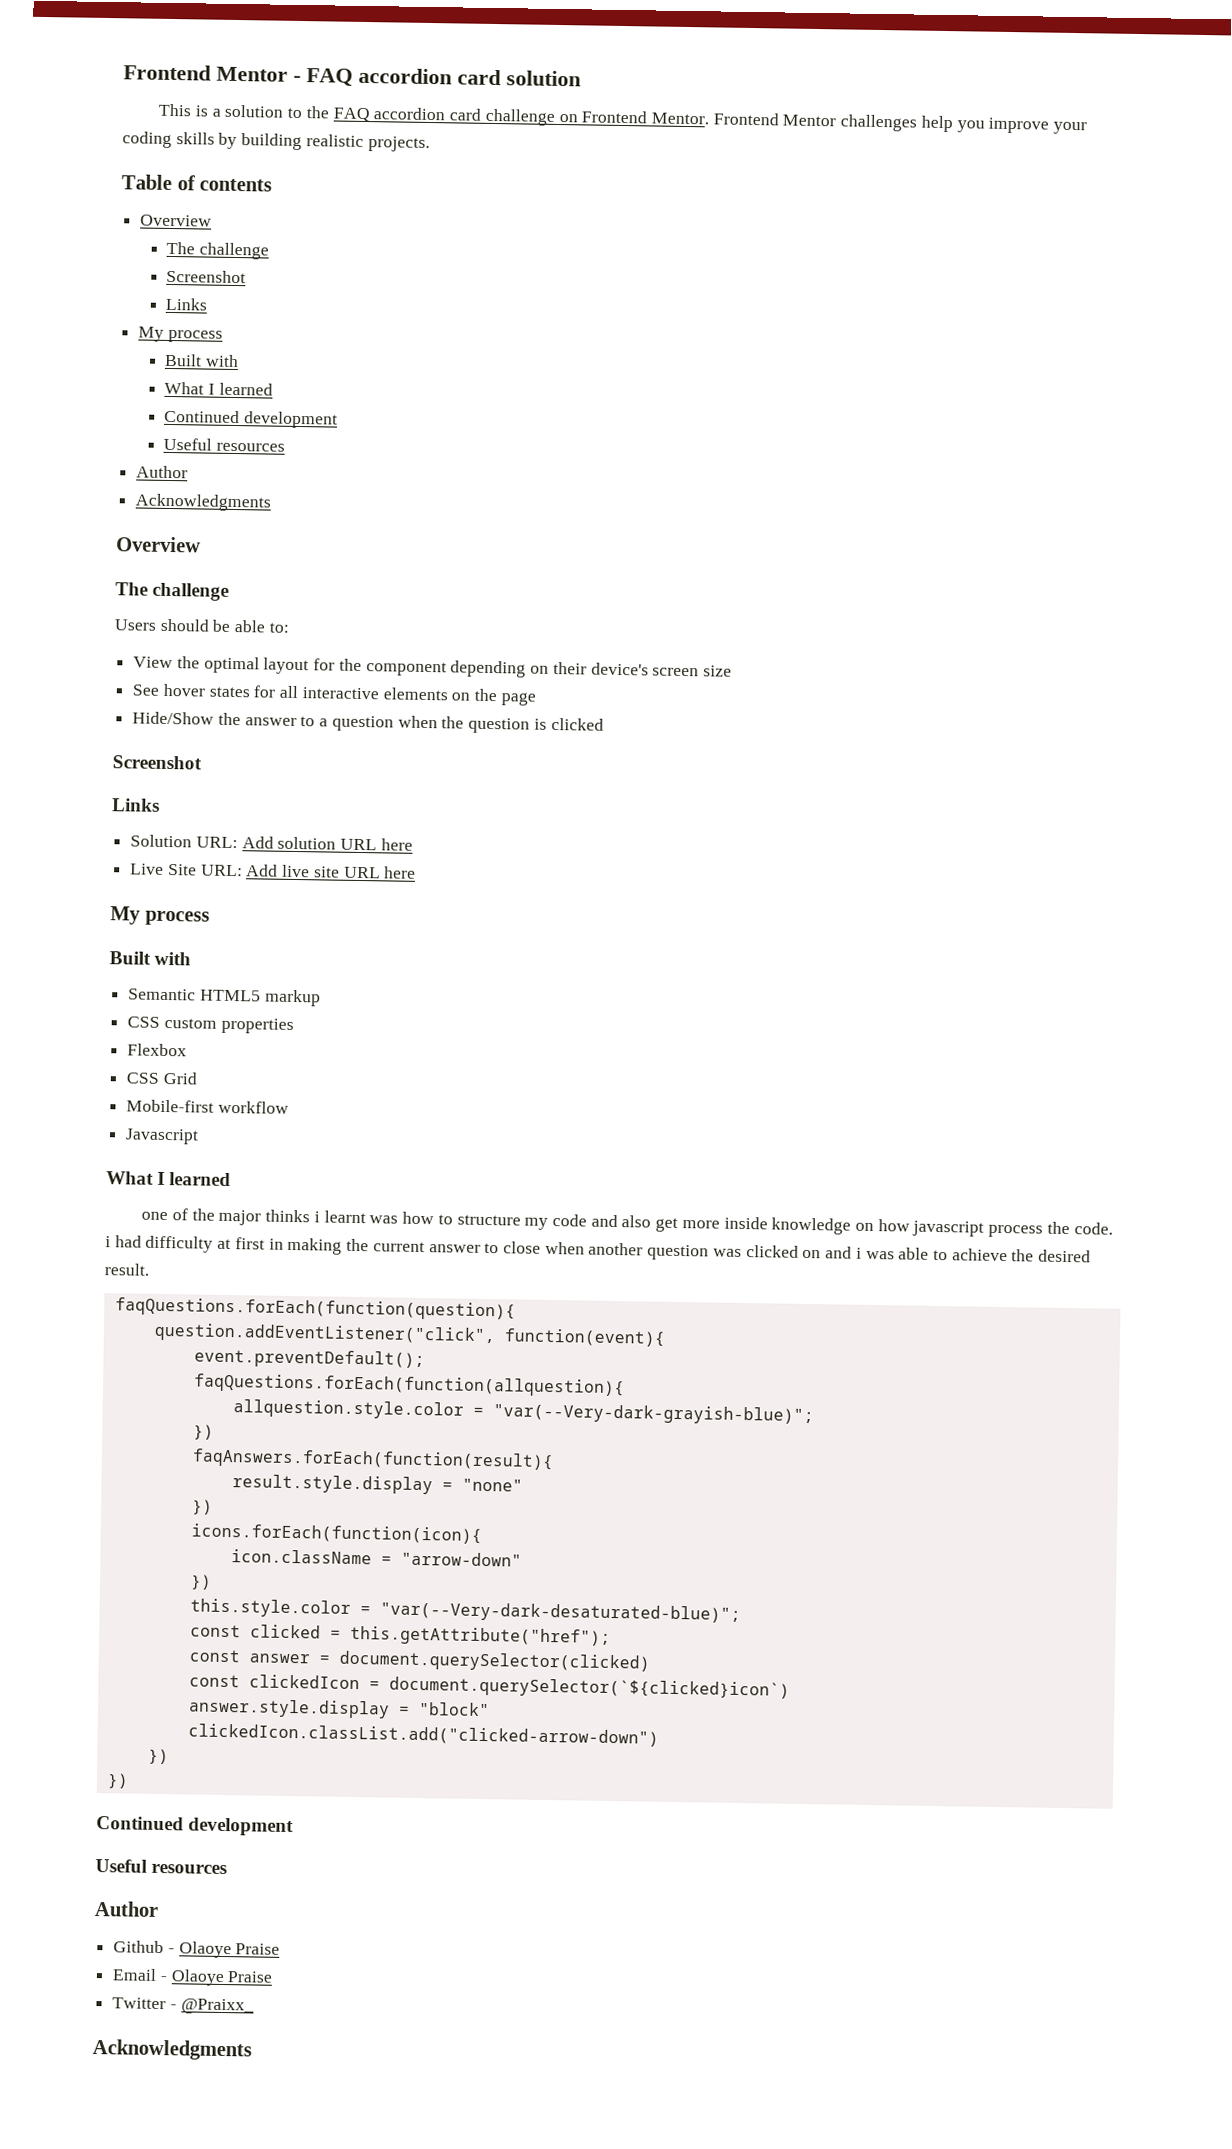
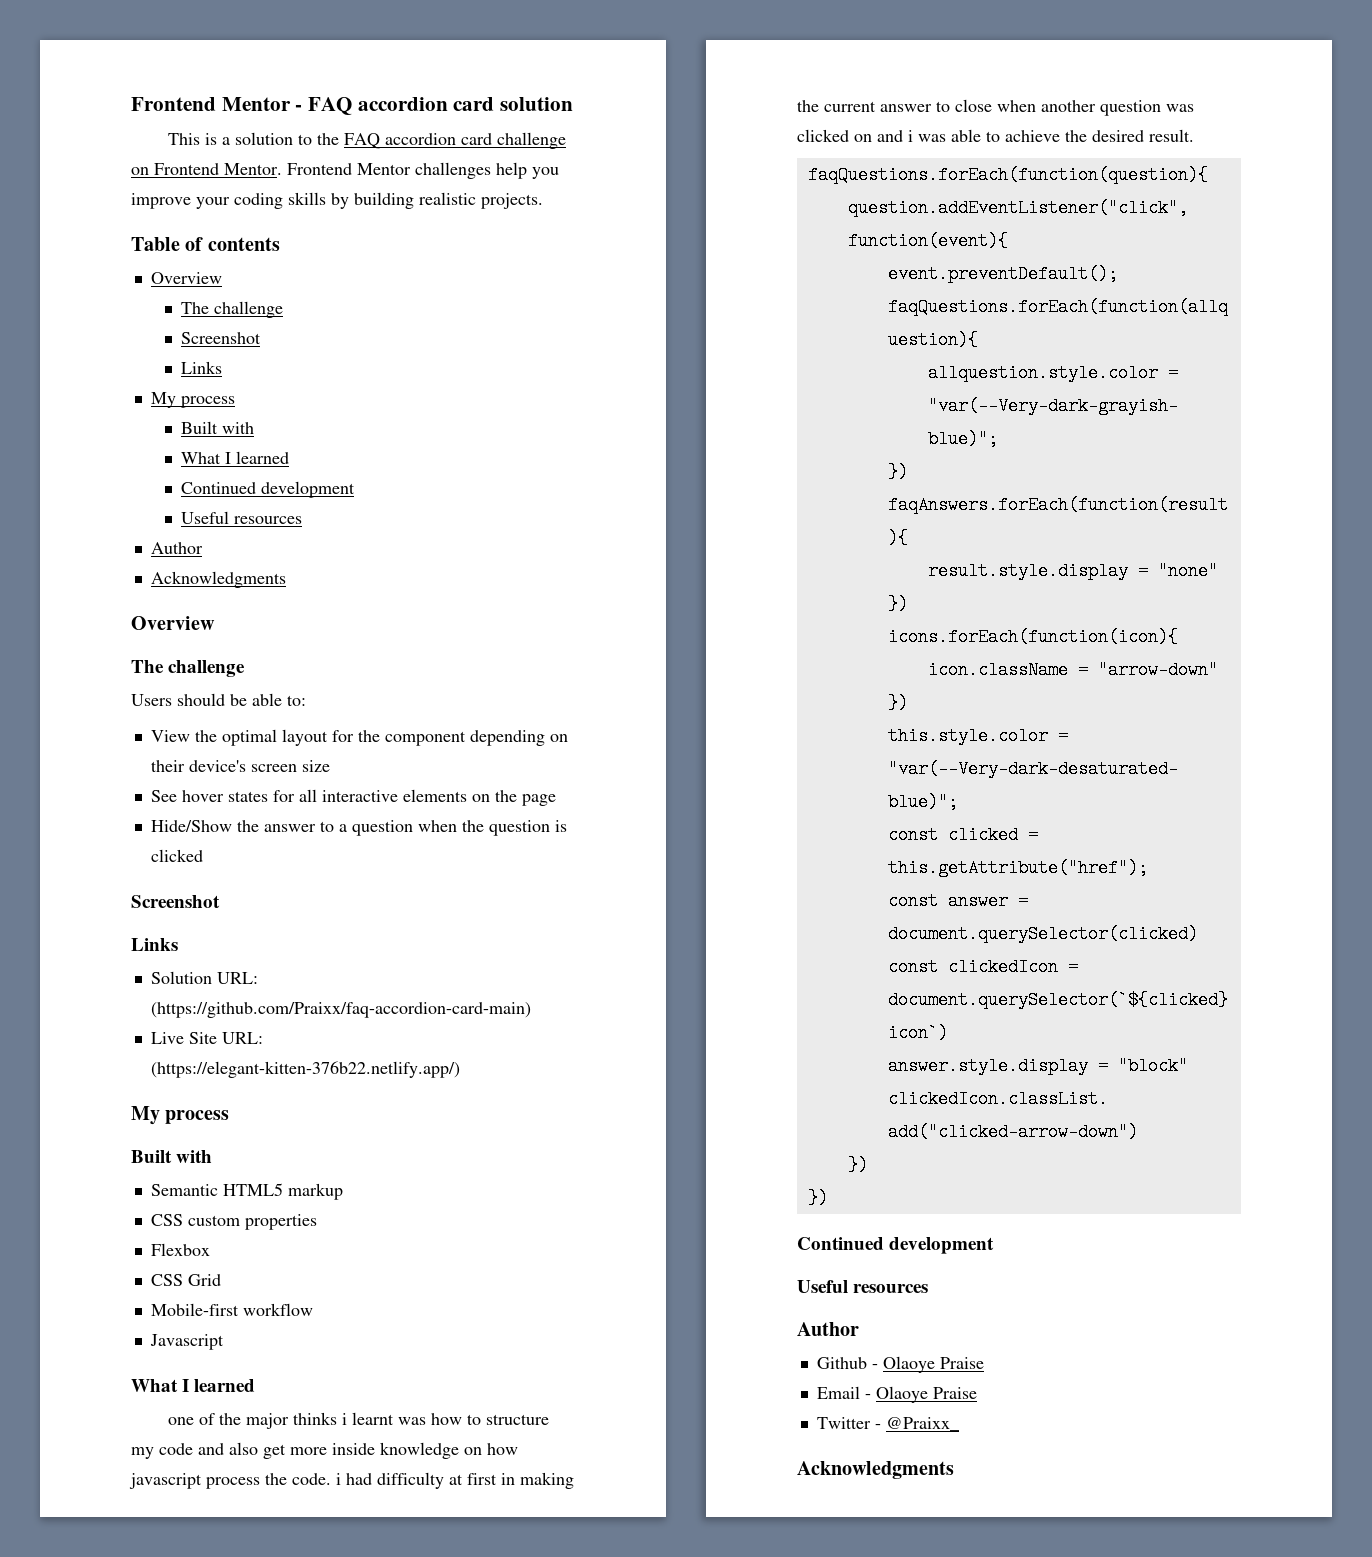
[241,836,413,851] Add solution URL here -> [150,1002,531,1018] (https://github.com/Praixx/faq-accordion-card-main)
[246,864,417,879] Add live site URL here -> [150,1061,460,1078] (https://elegant-kitten-376b22.netlify.app/)

